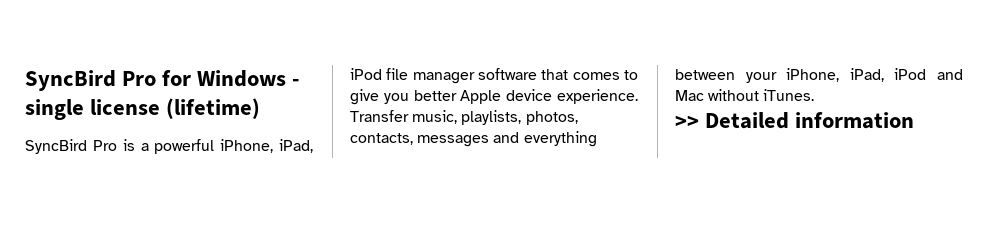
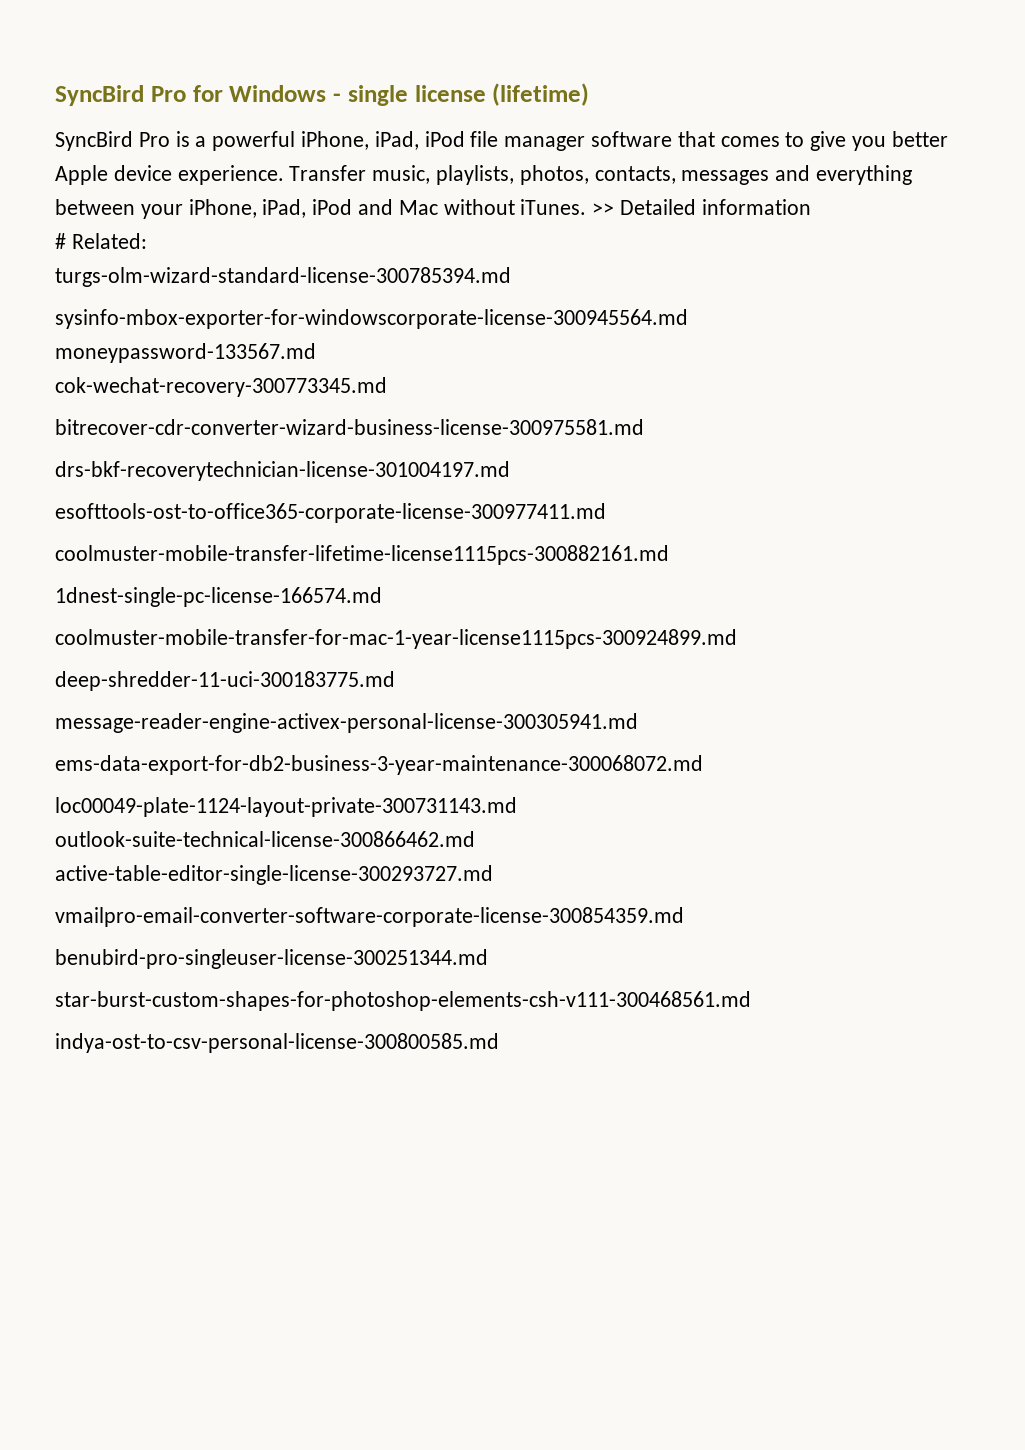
(815, 95) // -> (587, 207) none
(915, 120) none -> [55,233,147,249] [55,267,511,287] [55,309,688,329] [55,343,316,363] [55,377,387,397] [55,419,644,435] [55,461,510,481] [55,503,606,523] [55,545,669,565] [55,587,382,607] [55,629,737,649] [55,671,395,691] [55,713,638,733] [55,755,703,775] [55,797,517,817] [55,831,475,847] [55,865,493,885] [55,907,684,927] [55,949,488,969] [55,991,751,1011] [55,1033,499,1053] // # Related: // turgs-olm-wizard-standard-license-300785394.md // sysinfo-mbox-exporter-for-windowscorporate-license-300945564.md // moneypassword-133567.md // cok-wechat-recovery-300773345.md // bitrecover-cdr-converter-wizard-business-license-300975581.md // drs-bkf-recoverytechnician-license-301004197.md // esofttools-ost-to-office365-corporate-license-300977411.md // coolmuster-mobile-transfer-lifetime-license1115pcs-300882161.md // 1dnest-single-pc-license-166574.md // coolmuster-mobile-transfer-for-mac-1-year-license1115pcs-300924899.md // deep-shredder-11-uci-300183775.md // message-reader-engine-activex-personal-license-300305941.md // ems-data-export-for-db2-business-3-year-maintenance-300068072.md // loc00049-plate-1124-layout-private-300731143.md // outlook-suite-technical-license-300866462.md // active-table-editor-single-license-300293727.md // vmailpro-email-converter-software-corporate-license-300854359.md // benubird-pro-singleuser-license-300251344.md // star-burst-custom-shapes-for-photoshop-elements-csh-v111-300468561.md // indya-ost-to-csv-personal-license-300800585.md

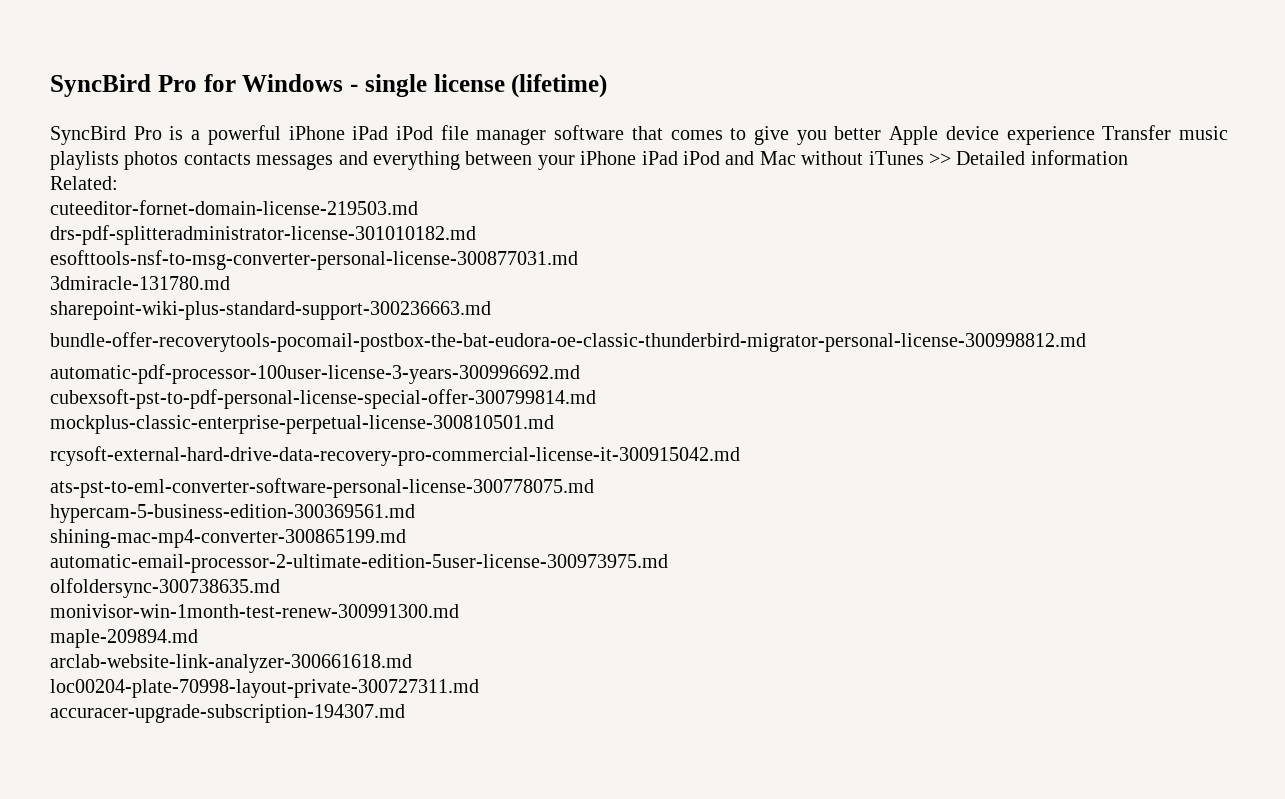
[301,131,419,150] iPhone, iPad, -> [288,126,389,140] iPhone iPad
[177,165,676,185] experience. Transfer music, playlists, photos, contacts, -> [1006,125,1228,145] [50,151,251,170] experience Transfer music playlists photos contacts
[188,199,307,218] iPhone, iPad, -> [580,151,678,165] iPhone iPad
[520,199,587,215] iTunes. -> [868,151,924,165] iTunes
[55,233,66,249] # -> (1128, 157) none
[55,267,511,287] [55,309,688,329] [55,343,316,363] [55,377,387,397] [55,419,644,435] [55,461,510,481] [55,503,606,523] [55,545,669,565] [55,587,382,607] [55,629,737,649] [55,671,395,691] [55,713,638,733] [55,755,703,775] [55,797,517,817] [55,831,475,847] [55,865,493,885] [55,907,684,927] [55,949,488,969] [55,991,751,1011] [55,1033,499,1053] turgs-olm-wizard-standard-license-300785394.md // sysinfo-mbox-exporter-for-windowscorporate-license-300945564.md // moneypassword-133567.md // cok-wechat-recovery-300773345.md // bitrecover-cdr-converter-wizard-business-license-300975581.md // drs-bkf-recoverytechnician-license-301004197.md // esofttools-ost-to-office365-corporate-license-300977411.md // coolmuster-mobile-transfer-lifetime-license1115pcs-300882161.md // 1dnest-single-pc-license-166574.md // coolmuster-mobile-transfer-for-mac-1-year-license1115pcs-300924899.md // deep-shredder-11-uci-300183775.md // message-reader-engine-activex-personal-license-300305941.md // ems-data-export-for-db2-business-3-year-maintenance-300068072.md // loc00049-plate-1124-layout-private-300731143.md // outlook-suite-technical-license-300866462.md // active-table-editor-single-license-300293727.md // vmailpro-email-converter-software-corporate-license-300854359.md // benubird-pro-singleuser-license-300251344.md // star-burst-custom-shapes-for-photoshop-elements-csh-v111-300468561.md // indya-ost-to-csv-personal-license-300800585.md -> [50,200,418,215] [50,225,476,245] [50,250,578,270] [50,276,230,290] [50,301,491,320] [50,332,1086,352] [50,364,580,384] [50,389,596,409] [50,415,554,434] [50,446,740,466] [50,478,594,498] [50,504,415,523] [50,529,406,548] [50,554,668,573] [50,578,280,598] [50,604,459,618] [50,629,198,648] [50,654,412,673] [50,679,479,698] [50,704,405,723] cuteeditor-fornet-domain-license-219503.md // drs-pdf-splitteradministrator-license-301010182.md // esofttools-nsf-to-msg-converter-personal-license-300877031.md // 3dmiracle-131780.md // sharepoint-wiki-plus-standard-support-300236663.md // bundle-offer-recoverytools-pocomail-postbox-the-bat-eudora-oe-classic-thunderbird-migrator-personal-license-300998812.md // automatic-pdf-processor-100user-license-3-years-300996692.md // cubexsoft-pst-to-pdf-personal-license-special-offer-300799814.md // mockplus-classic-enterprise-perpetual-license-300810501.md // rcysoft-external-hard-drive-data-recovery-pro-commercial-license-it-300915042.md // ats-pst-to-eml-converter-software-personal-license-300778075.md // hypercam-5-business-edition-300369561.md // shining-mac-mp4-converter-300865199.md // automatic-email-processor-2-ultimate-edition-5user-license-300973975.md // olfoldersync-300738635.md // monivisor-win-1month-test-renew-300991300.md // maple-209894.md // arclab-website-link-analyzer-300661618.md // loc00204-plate-70998-layout-private-300727311.md // accuracer-upgrade-subscription-194307.md

